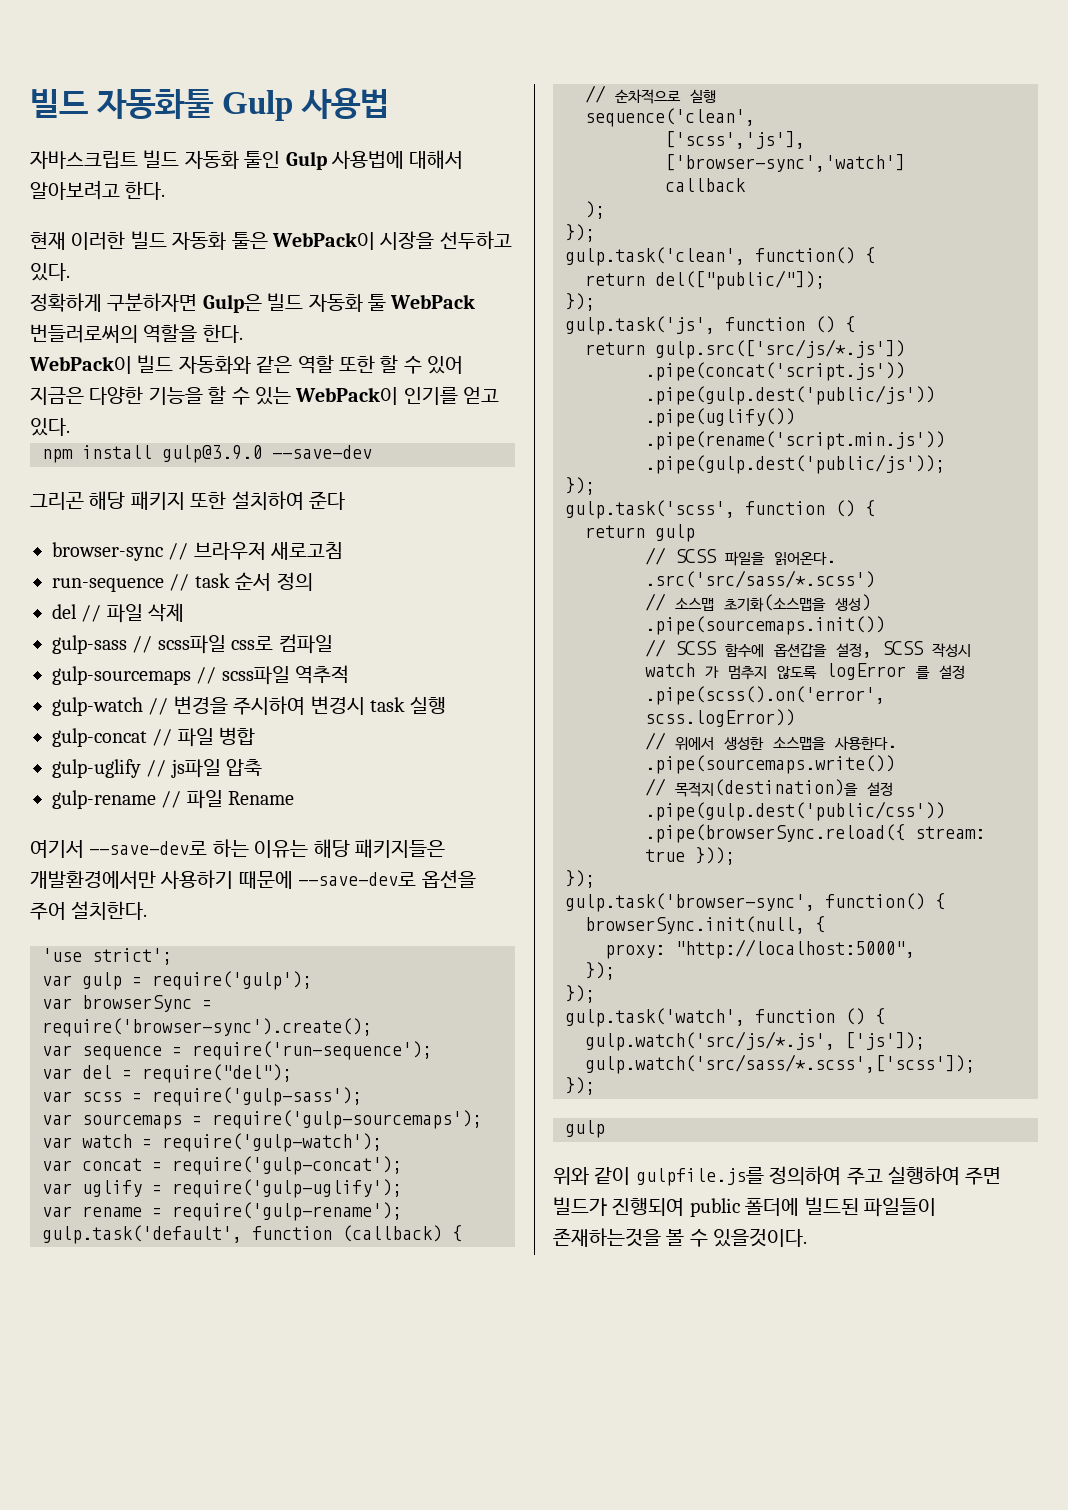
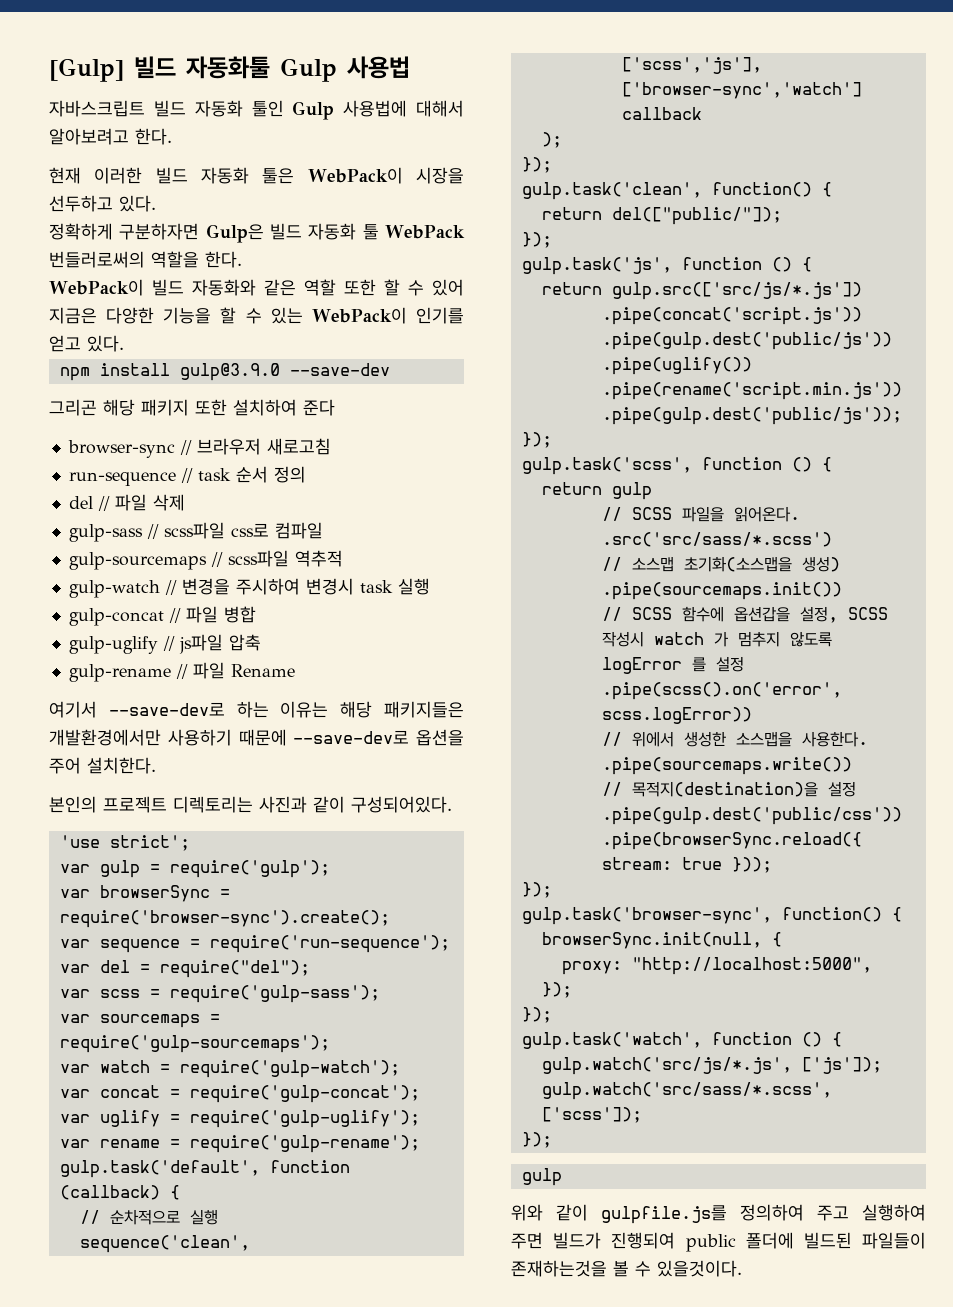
(30, 103) none -> [49,58,124,82] [Gulp]
(148, 910) none -> [49,796,452,813] // 본인의 프로젝트 디렉토리는 사진과 같이 구성되어있다.

